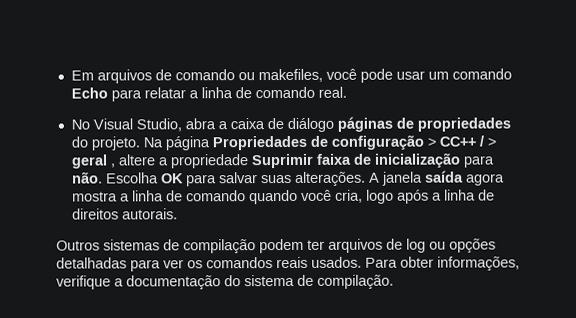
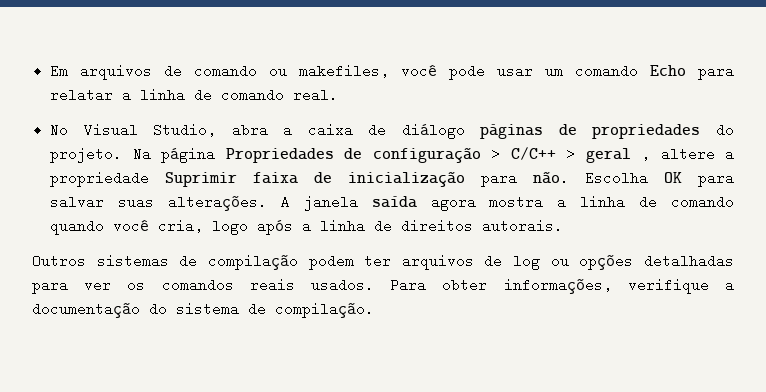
[438,135,484,147] CC++ / -> [510,147,556,160] C/C++

